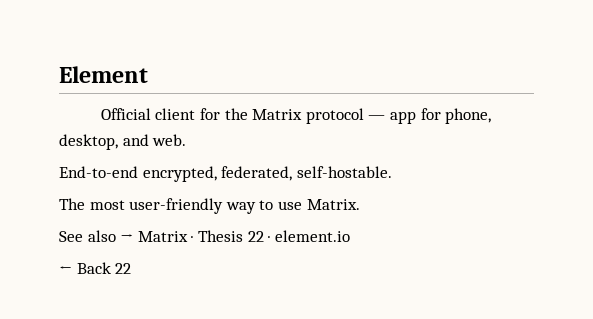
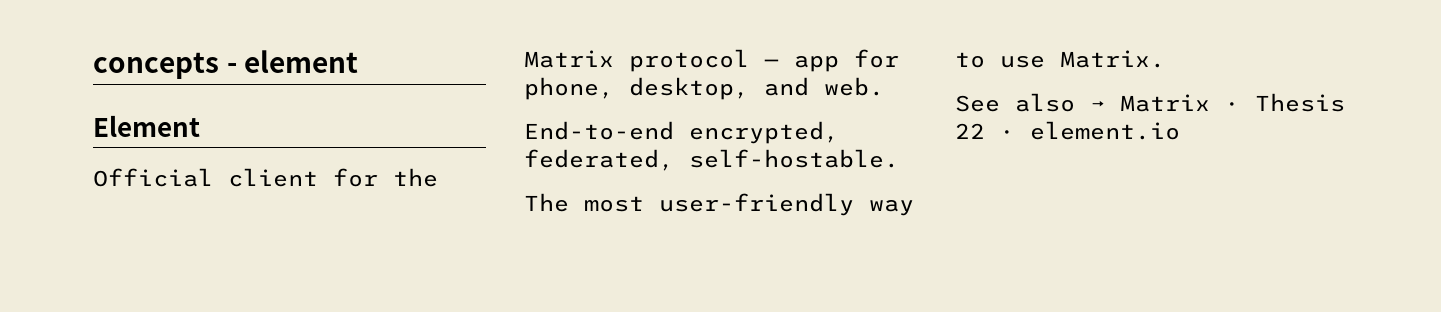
(59, 74) none -> [93,50,359,79] concepts - element //
[59,262,132,274] // ← Back 22 -> (1180, 130) none

